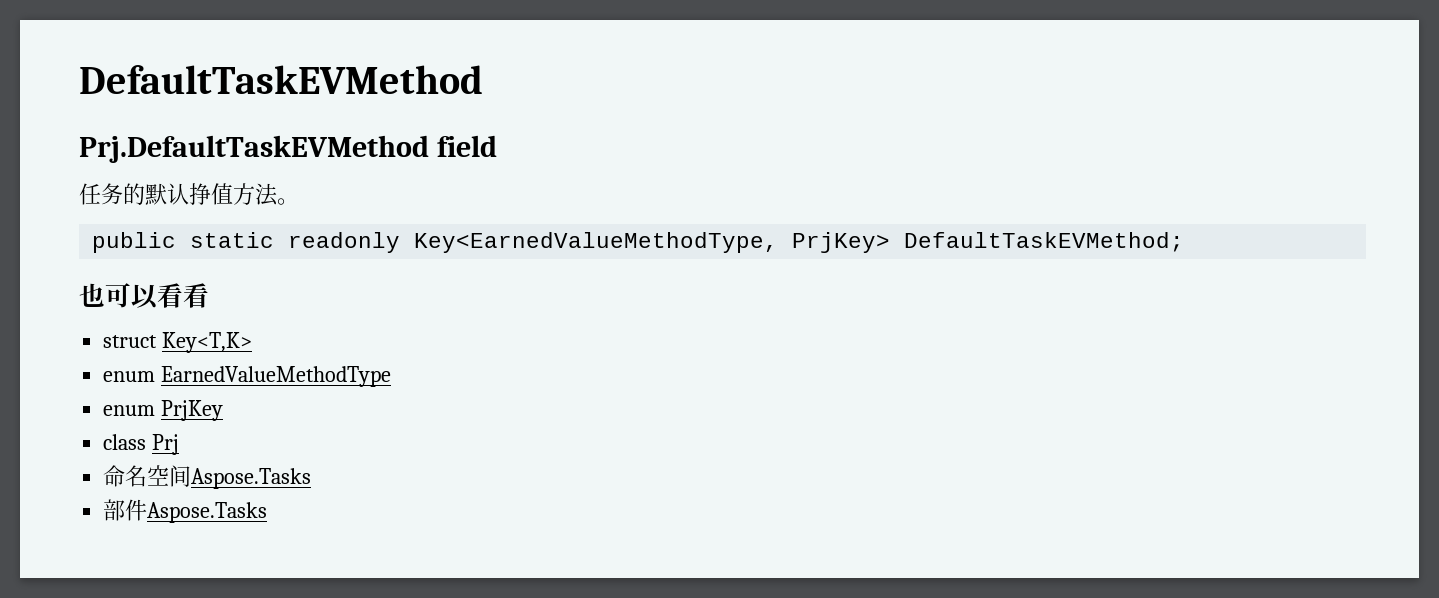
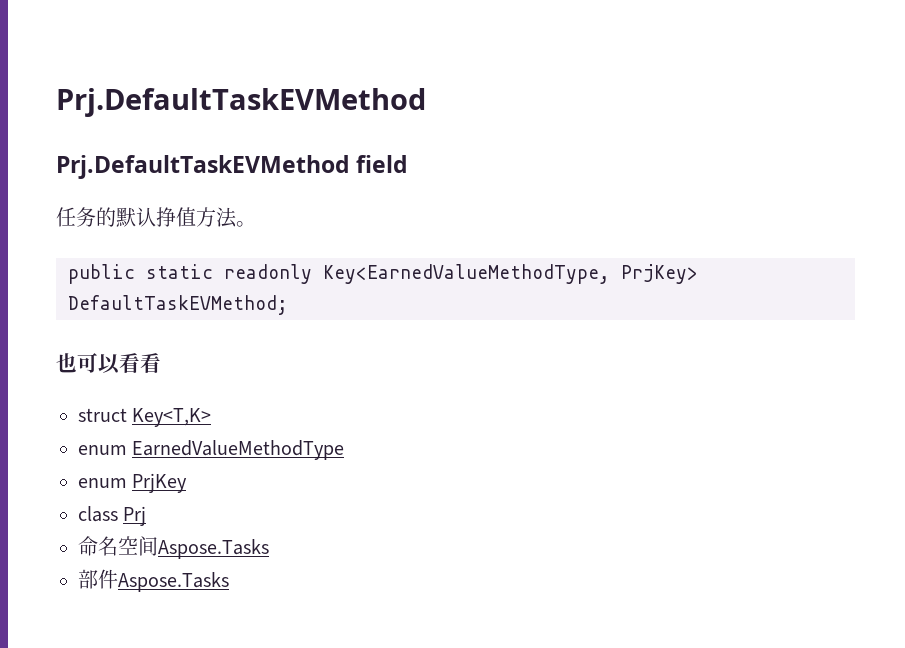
[79,65,483,94] DefaultTaskEVMethod -> [56,88,426,117] Prj.DefaultTaskEVMethod

